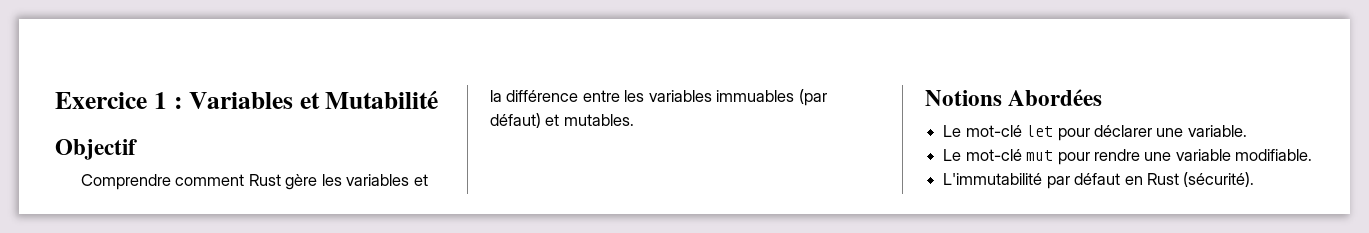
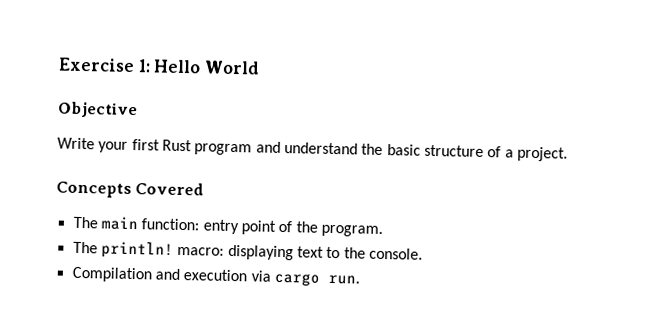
[55,90,439,109] [55,139,137,160] [80,174,428,190] [490,89,827,106] [490,113,634,128] [925,89,1103,106] [943,125,1247,141] [943,149,1313,165] [943,172,1255,189] Exercice 1 : Variables et Mutabilité // Objectif // Comprendre comment Rust gère les variables et la différence entre les variables immuables (par défaut) et mutables. // Notions Abordées // Le mot-clé let pour déclarer une variable. // Le mot-clé mut pour rendre une variable modifiable. // L'immutabilité par défaut en Rust (sécurité). -> [58,57,261,75] [57,101,138,119] [57,137,568,162] [56,181,205,198] [72,216,383,238] [72,241,423,261] [71,266,360,287] Exercise 1: Hello World // Objective // Write your first Rust program and understand the basic structure of a project. // Concepts Covered // The main function: entry point of the program. // The println! macro: displaying text to the console. // Compilation and execution via cargo run.

